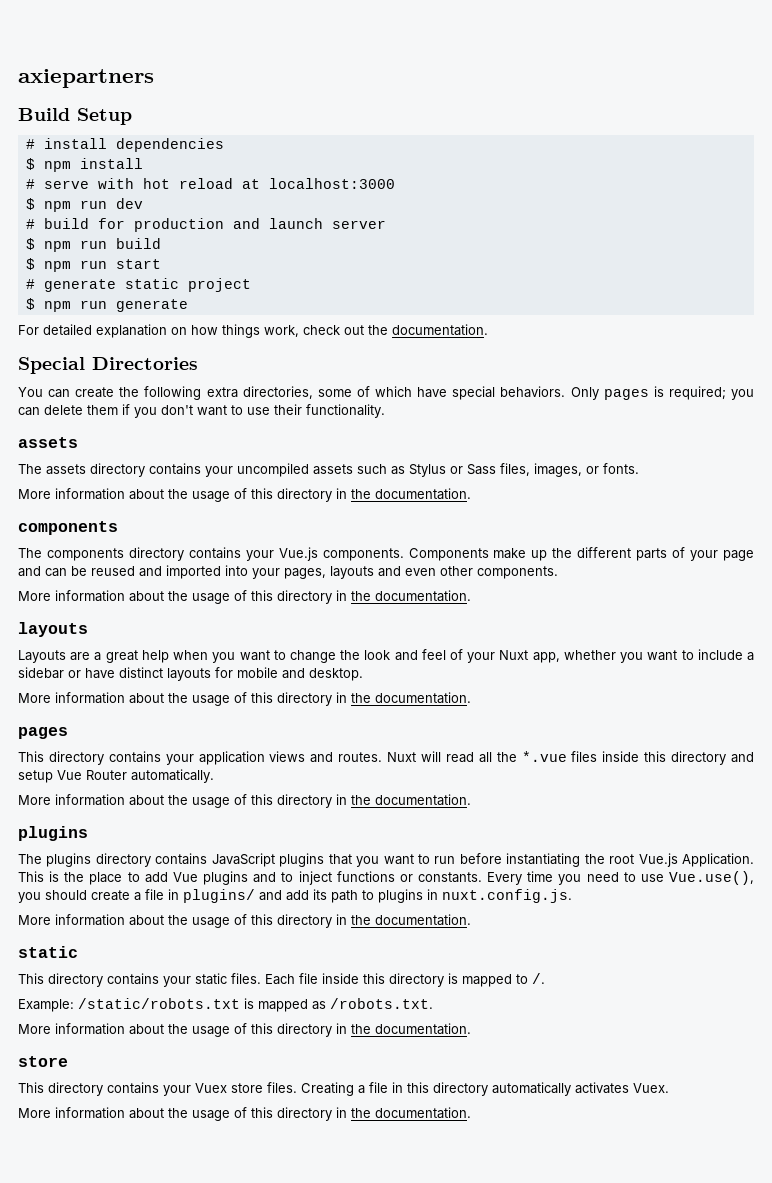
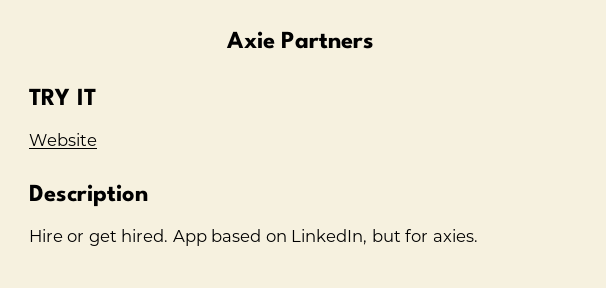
[18,69,154,88] [18,108,132,125] [25,138,224,152] [25,158,143,172] [25,178,395,189] [25,198,143,212] [25,218,386,232] [25,238,161,252] [25,258,161,272] [25,278,251,292] [25,298,188,312] [18,324,488,338] [18,357,198,374] [18,386,755,400] [18,404,385,418] [18,437,78,448] [18,463,639,477] [18,488,471,502] [18,521,118,535] [18,547,754,561] [18,565,558,579] [18,590,471,604] [18,622,88,637] [18,649,755,663] [18,667,363,681] [18,692,471,706] [18,727,68,739] [18,751,755,765] [18,769,214,783] [18,794,471,808] [18,826,88,841] [18,853,754,867] [18,871,754,885] [18,889,572,903] [18,914,471,928] [18,946,78,958] [18,973,545,987] [18,998,433,1012] [18,1023,471,1037] [18,1056,68,1067] [18,1082,669,1096] [18,1107,471,1121] axiepartners // Build Setup // # install dependencies // $ npm install // # serve with hot reload at localhost:3000 // $ npm run dev // # build for production and launch server // $ npm run build // $ npm run start // # generate static project // $ npm run generate // For detailed explanation on how things work, check out the documentation. // Special Directories // You can create the following extra directories, some of which have special behaviors. Only pages is required; you can delete them if you don't want to use their functionality. // assets // The assets directory contains your uncompiled assets such as Stylus or Sass files, images, or fonts. // More information about the usage of this directory in the documentation. // components // The components directory contains your Vue.js components. Components make up the different parts of your page and can be reused and imported into your pages, layouts and even other components. // More information about the usage of this directory in the documentation. // layouts // Layouts are a great help when you want to change the look and feel of your Nuxt app, whether you want to include a sidebar or have distinct layouts for mobile and desktop. // More information about the usage of this directory in the documentation. // pages // This directory contains your application views and routes. Nuxt will read all the *.vue files inside this directory and setup Vue Router automatically. // More information about the usage of this directory in the documentation. // plugins // The plugins directory contains JavaScript plugins that you want to run before instantiating the root Vue.js Application. This is the place to add Vue plugins and to inject functions or constants. Every time you need to use Vue.use(), you should create a file in plugins/ and add its path to plugins in nuxt.config.js. // More information about the usage of this directory in the documentation. // static // This directory contains your static files. Each file inside this directory is mapped to /. // Example: /static/robots.txt is mapped as /robots.txt. // More information about the usage of this directory in the documentation. // store // This directory contains your Vuex store files. Creating a file in this directory automatically activates Vuex. // More information about the usage of this directory in the documentation. -> [225,31,375,49] [29,88,96,105] [29,133,97,146] [29,184,148,207] [29,229,478,246] Axie Partners // TRY IT // Website // Description // Hire or get hired. App based on LinkedIn, but for axies.

